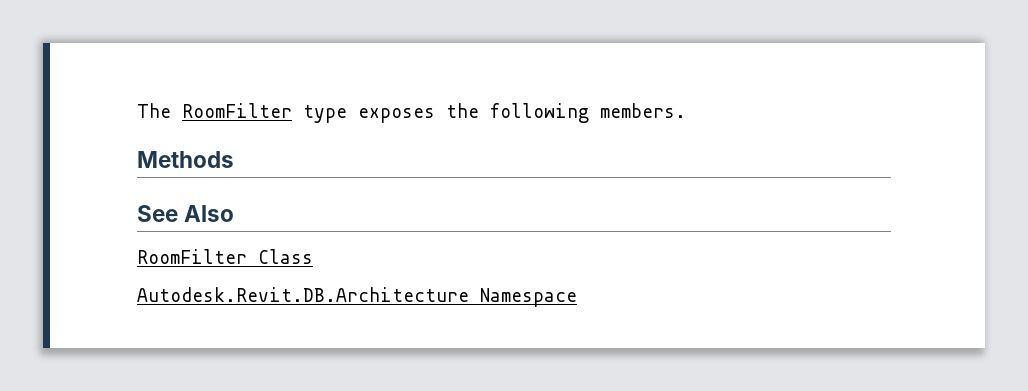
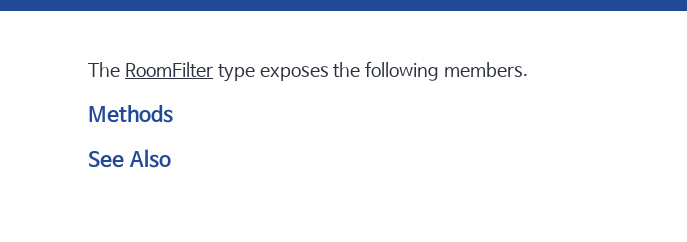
[137,249,313,264] [137,287,577,307] // RoomFilter Class // Autodesk.Revit.DB.Architecture Namespace -> (171, 158) none

